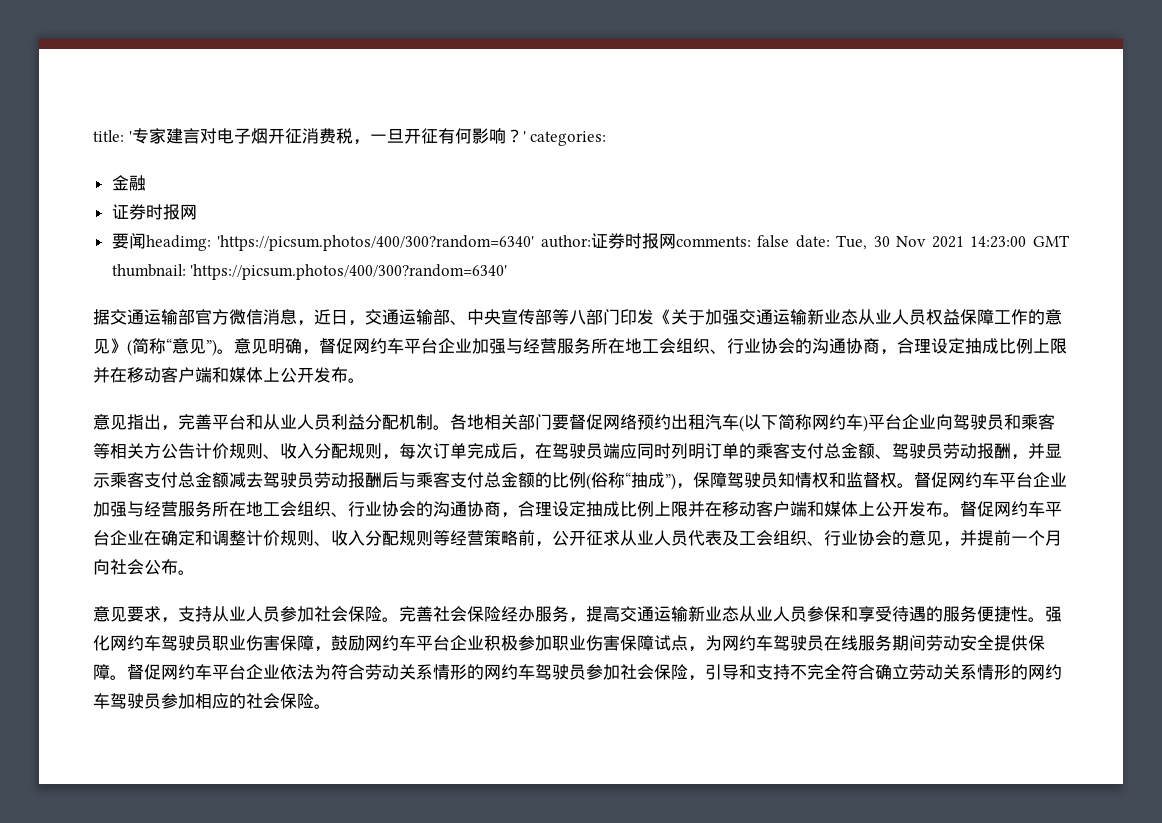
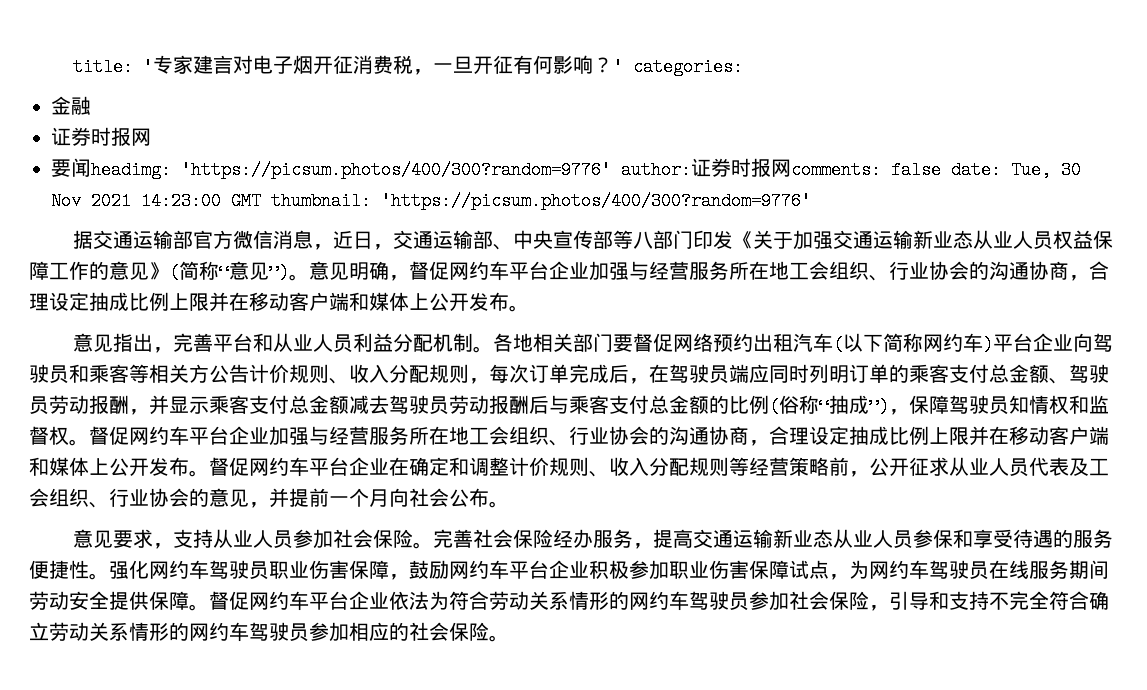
[217,235,535,251] 'https://picsum.photos/400/300?random=6340' -> [181,161,611,179] 'https://picsum.photos/400/300?random=9776'
[190,264,508,280] 'https://picsum.photos/400/300?random=6340' -> [381,192,811,210] 'https://picsum.photos/400/300?random=9776'

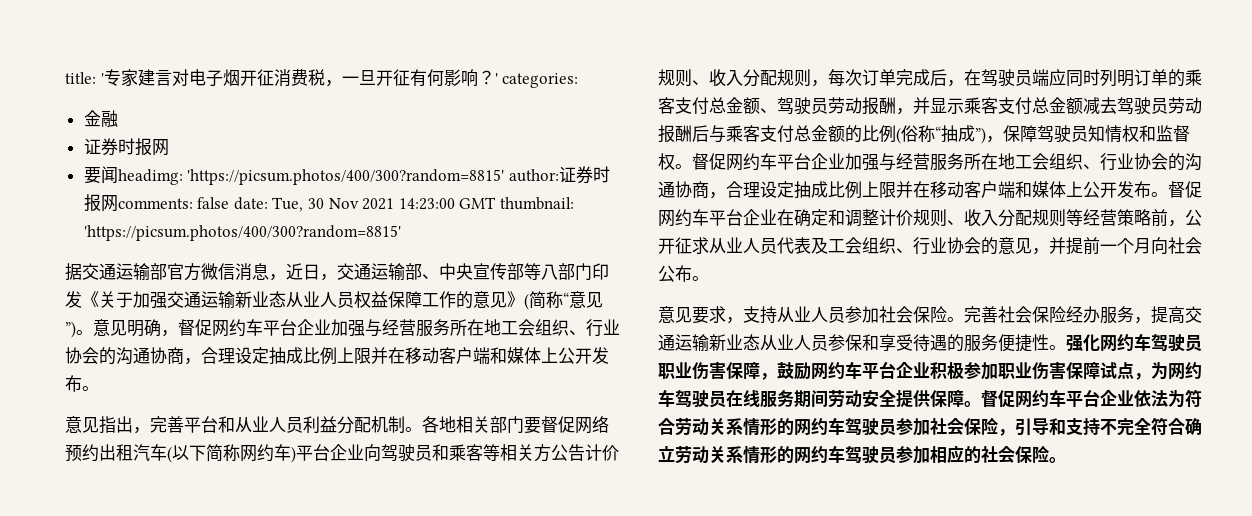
[181,161,611,179] 'https://picsum.photos/400/300?random=9776' -> [187,169,505,185] 'https://picsum.photos/400/300?random=8815'
[381,192,811,210] 'https://picsum.photos/400/300?random=9776' -> [83,225,401,241] 'https://picsum.photos/400/300?random=8815'

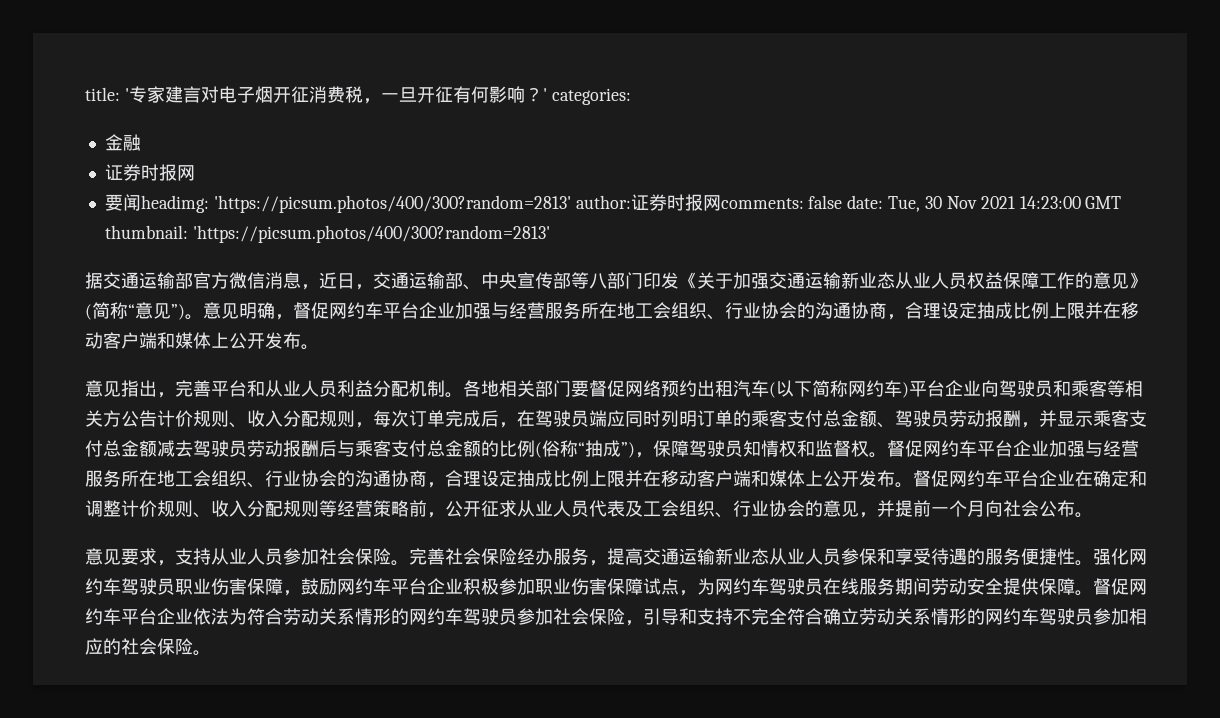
[187,169,505,185] 'https://picsum.photos/400/300?random=8815' -> [213,195,571,213] 'https://picsum.photos/400/300?random=2813'
[83,225,401,241] 'https://picsum.photos/400/300?random=8815' -> [192,225,550,243] 'https://picsum.photos/400/300?random=2813'

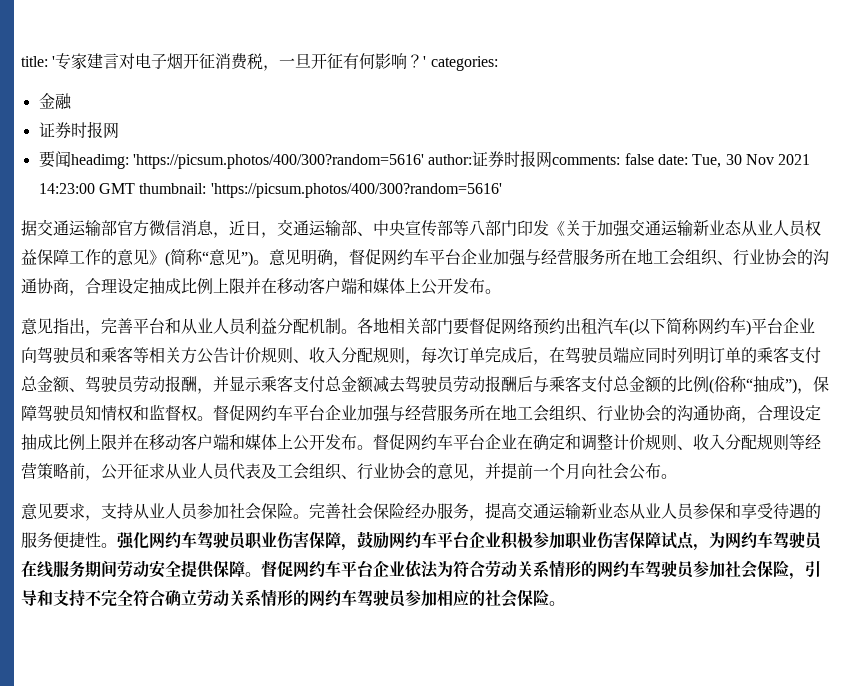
[213,195,571,213] 'https://picsum.photos/400/300?random=2813' -> [132,154,424,169] 'https://picsum.photos/400/300?random=5616'
[192,225,550,243] 'https://picsum.photos/400/300?random=2813' -> [210,183,502,198] 'https://picsum.photos/400/300?random=5616'

